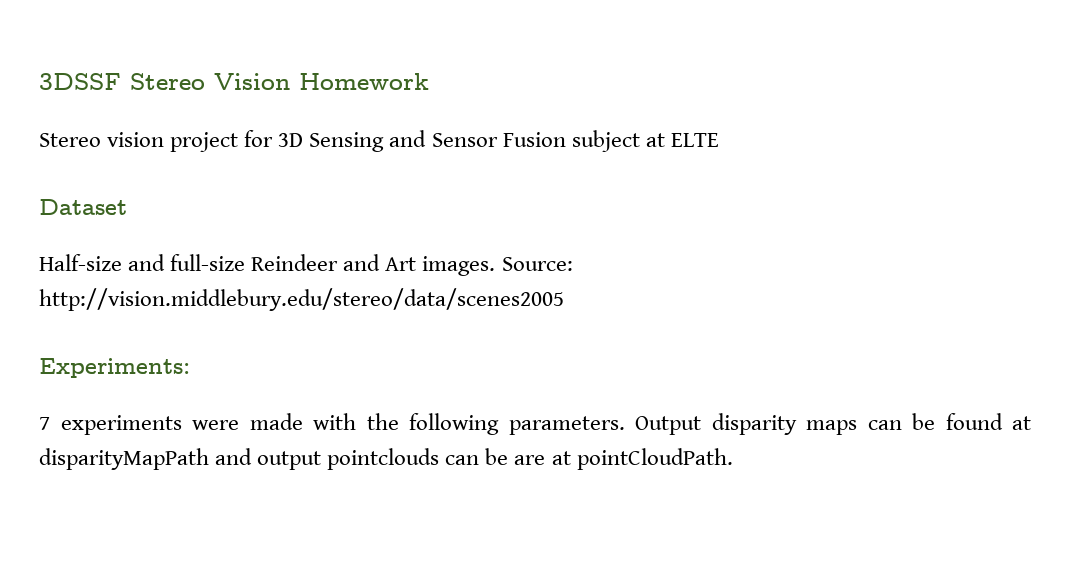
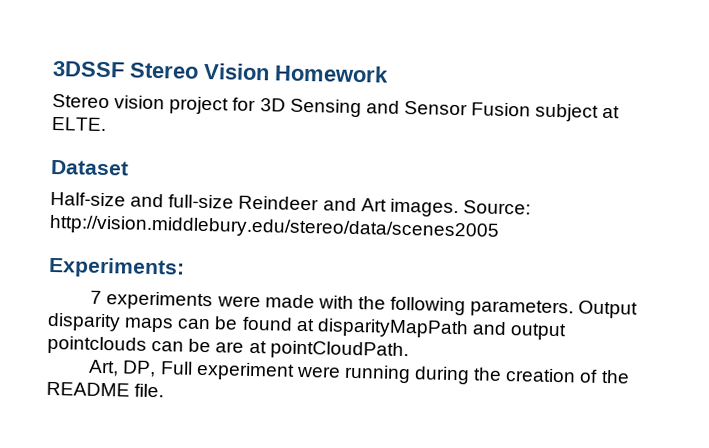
[670,133,719,147] ELTE -> [51,116,107,132] ELTE.
(733, 459) none -> [88,359,630,385] [46,381,165,398] // Art, DP, Full experiment were running during the creation of the README file.

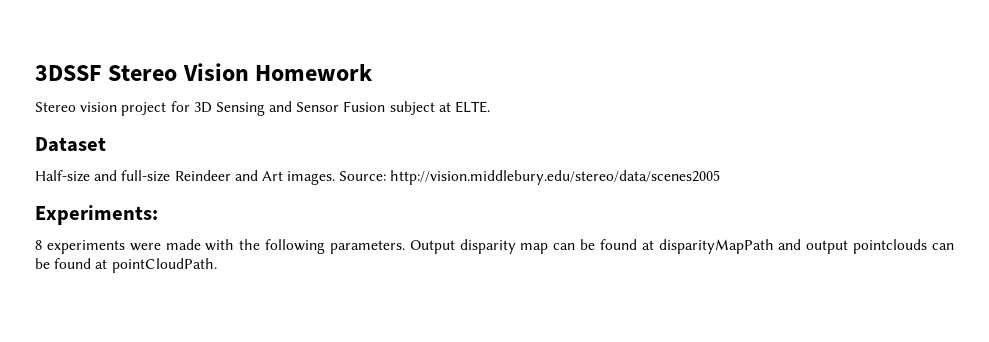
[90,290,103,304] 7 -> [35,240,42,250] 8
[124,317,175,333] maps -> [520,243,549,254] map
[215,341,245,353] are -> [54,258,92,269] found
[88,359,630,385] [46,381,165,398] // Art, DP, Full experiment were running during the creation of the README file. -> (217, 265) none

